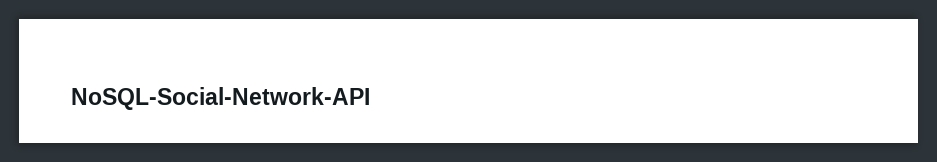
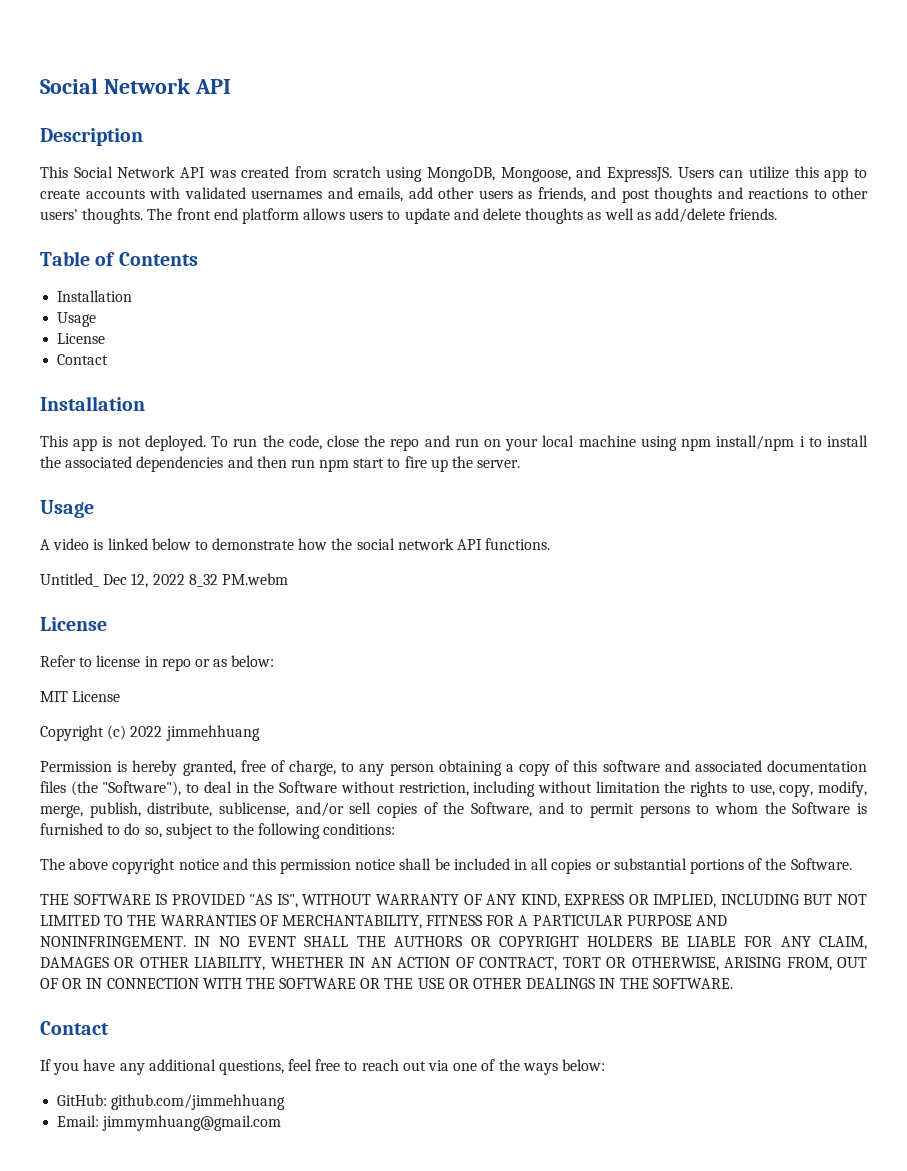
[71,87,370,110] NoSQL-Social-Network-API -> [40,78,231,94] [40,128,143,146] [40,166,867,182] [40,187,868,203] [40,208,778,224] [40,251,198,266] [57,290,133,302] [57,312,97,327] [57,333,106,344] [57,354,109,365] [40,396,145,411] [40,435,869,451] [40,456,521,472] [40,500,94,518] [40,538,551,550] [40,573,288,588] [40,617,107,631] [40,655,275,671] [40,691,121,702] [40,725,260,741] [40,760,867,776] [40,781,867,797] [40,802,867,818] [40,823,396,839] [40,858,852,874] [40,894,867,908] [40,915,728,929] [40,936,867,950] [40,957,867,971] [40,978,733,989] [40,1021,109,1035] [40,1059,605,1075] [57,1094,286,1110] [57,1115,282,1131] Social Network API // Description // This Social Network API was created from scratch using MongoDB, Mongoose, and ExpressJS. Users can utilize this app to create accounts with validated usernames and emails, add other users as friends, and post thoughts and reactions to other users' thoughts. The front end platform allows users to update and delete thoughts as well as add/delete friends. // Table of Contents // Installation // Usage // License // Contact // Installation // This app is not deployed. To run the code, close the repo and run on your local machine using npm install/npm i to install the associated dependencies and then run npm start to fire up the server. // Usage // A video is linked below to demonstrate how the social network API functions. // Untitled_ Dec 12, 2022 8_32 PM.webm // License // Refer to license in repo or as below: // MIT License // Copyright (c) 2022 jimmehhuang // Permission is hereby granted, free of charge, to any person obtaining a copy of this software and associated documentation files (the "Software"), to deal in the Software without restriction, including without limitation the rights to use, copy, modify, merge, publish, distribute, sublicense, and/or sell copies of the Software, and to permit persons to whom the Software is furnished to do so, subject to the following conditions: // The above copyright notice and this permission notice shall be included in all copies or substantial portions of the Software. // THE SOFTWARE IS PROVIDED "AS IS", WITHOUT WARRANTY OF ANY KIND, EXPRESS OR IMPLIED, INCLUDING BUT NOT LIMITED TO THE WARRANTIES OF MERCHANTABILITY, FITNESS FOR A PARTICULAR PURPOSE AND NONINFRINGEMENT. IN NO EVENT SHALL THE AUTHORS OR COPYRIGHT HOLDERS BE LIABLE FOR ANY CLAIM, DAMAGES OR OTHER LIABILITY, WHETHER IN AN ACTION OF CONTRACT, TORT OR OTHERWISE, ARISING FROM, OUT OF OR IN CONNECTION WITH THE SOFTWARE OR THE USE OR OTHER DEALINGS IN THE SOFTWARE. // Contact // If you have any additional questions, feel free to reach out via one of the ways below: // GitHub: github.com/jimmehhuang // Email: jimmymhuang@gmail.com

